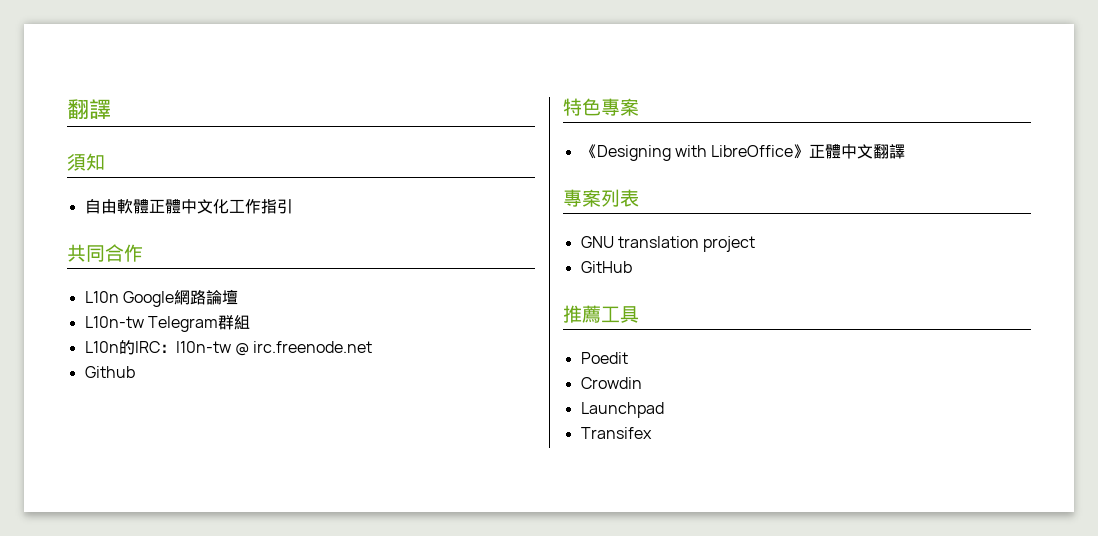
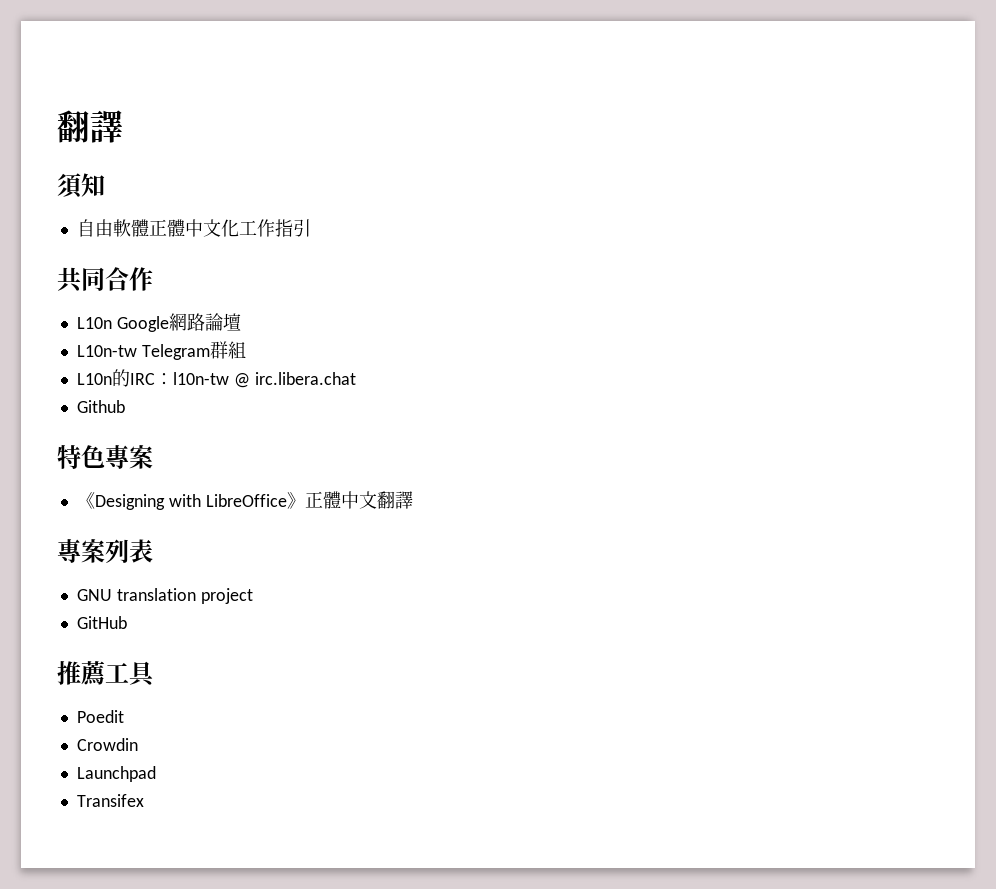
[253,341,373,353] irc.freenode.net -> [254,372,356,385] irc.libera.chat

